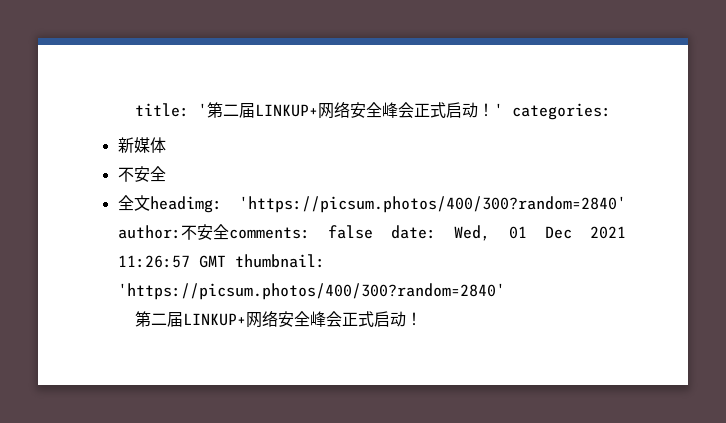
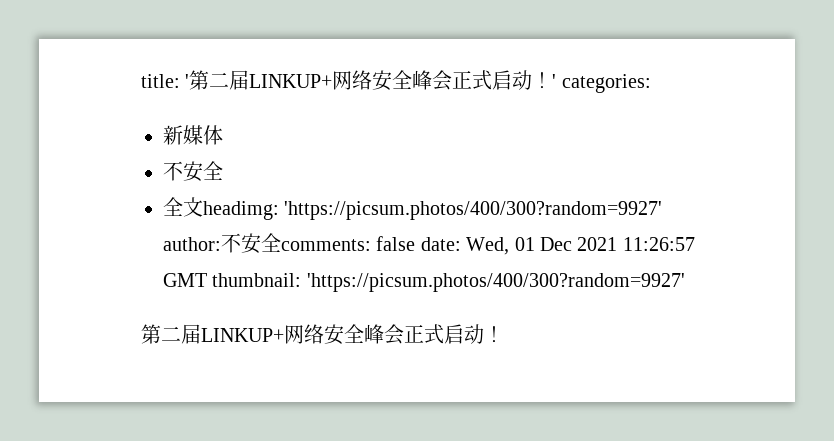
[238,196,626,213] 'https://picsum.photos/400/300?random=2840' -> [284,201,663,220] 'https://picsum.photos/400/300?random=9927'
[117,283,505,300] 'https://picsum.photos/400/300?random=2840' -> [306,273,685,292] 'https://picsum.photos/400/300?random=9927'

